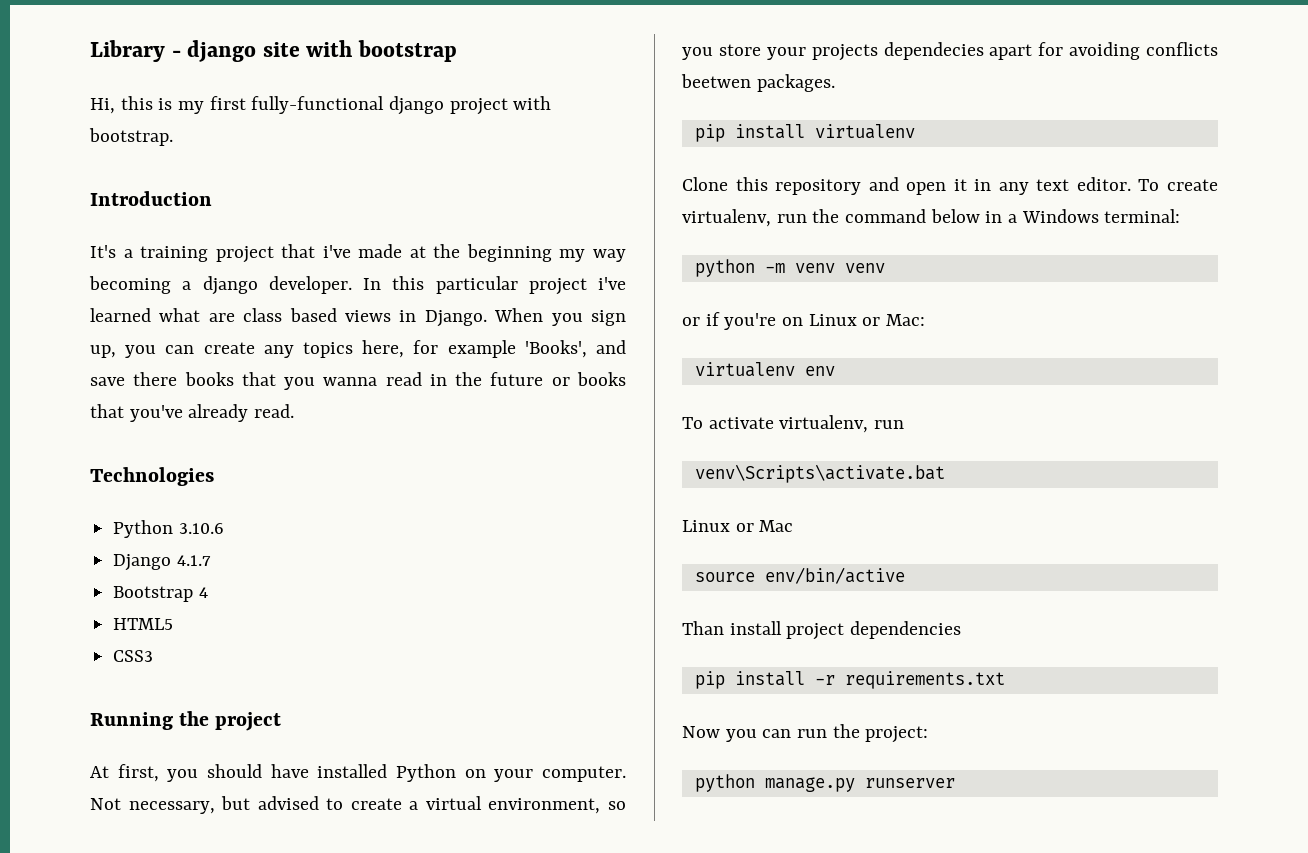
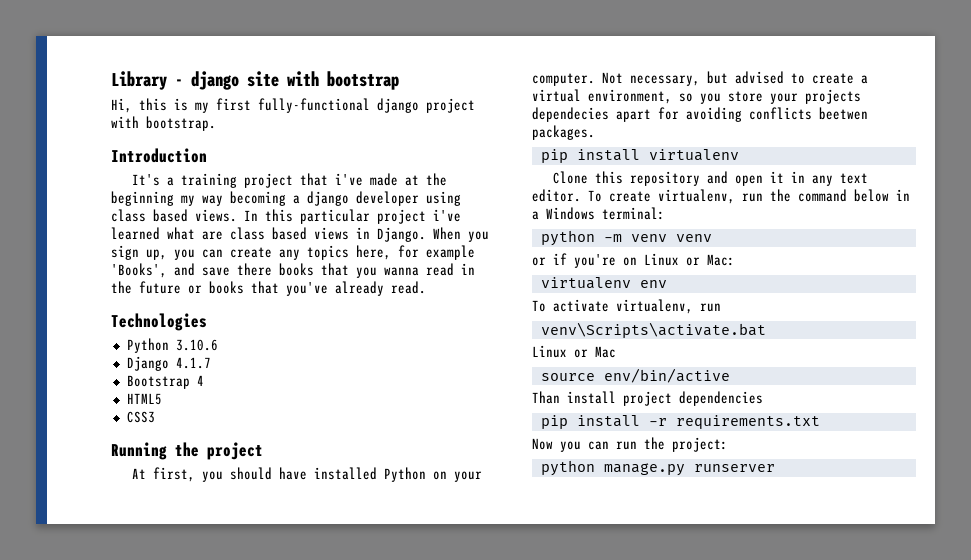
[268,276,352,294] developer. -> [356,191,461,206] [111,209,237,222] developer using class based views.

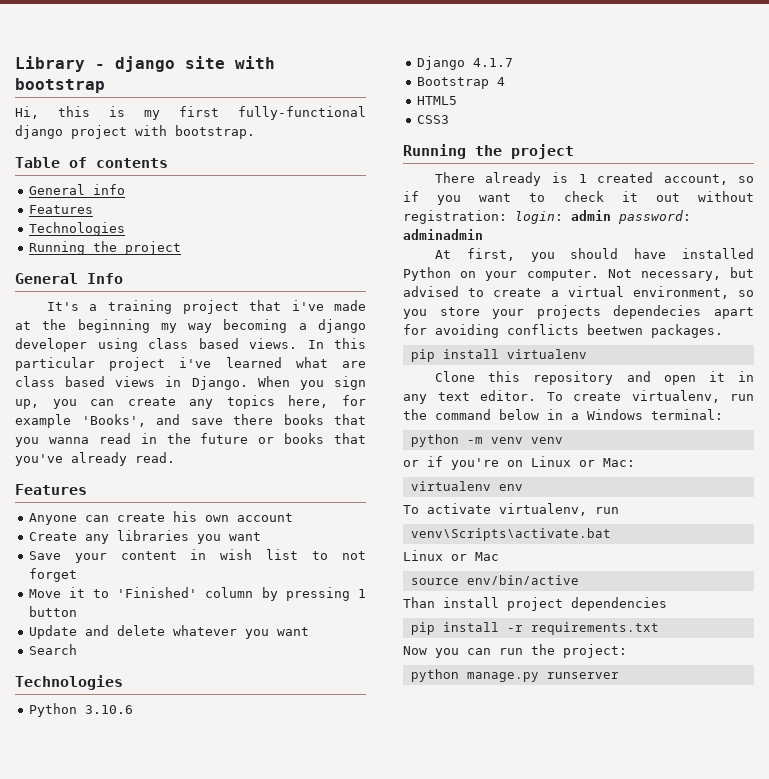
[111,148,207,163] Introduction -> [15,157,168,168] [28,184,125,195] [28,205,93,214] [28,222,125,236] [28,241,181,255] [15,273,123,284] Table of contents // General info // Features // Technologies // Running the project // General Info
(426, 287) none -> [15,484,87,495] [28,511,293,525] [28,530,261,544] [28,549,366,563] [28,568,77,582] [28,587,366,601] [28,606,77,617] [28,625,309,639] [28,644,77,655] // Features // Anyone can create his own account // Create any libraries you want // Save your content in wish list to not forget // Move it to 'Finished' column by pressing 1 button // Update and delete whatever you want // Search
(263, 451) none -> [434,172,754,186] [403,191,754,205] [403,210,691,224] [403,229,483,240] // There already is 1 created account, so if you want to check it out without registration: login: admin password: adminadmin

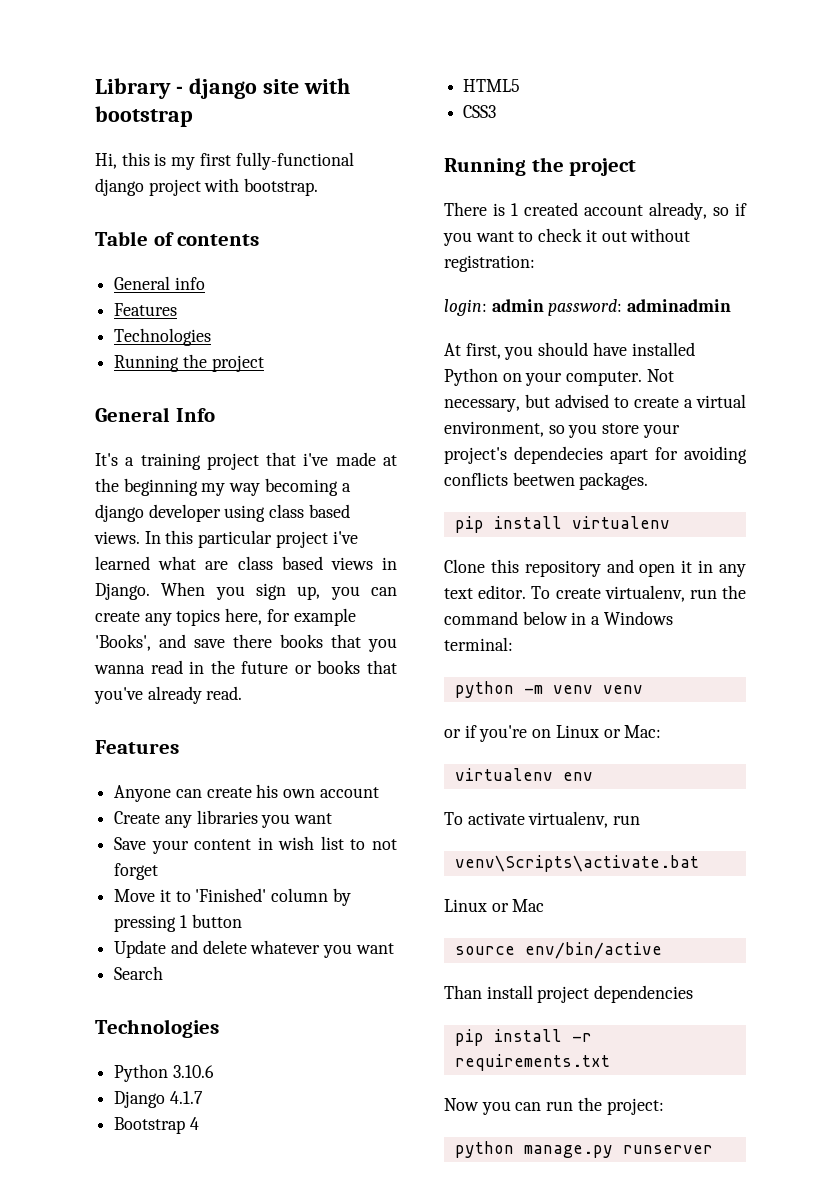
[485,172,542,186] already -> (487, 209) none
[663,174,728,185] account, -> [584,202,707,220] account already,
(507, 217) none -> (535, 263) //
[536,305,601,319] projects -> [444,447,507,464] project's

